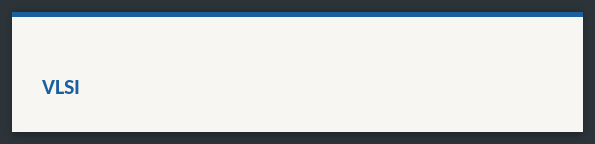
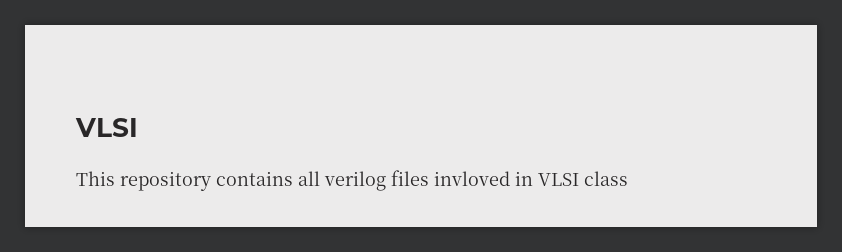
[42,80,80,94] VLSI -> [75,118,138,137] [76,170,628,191] VLSI // This repository contains all verilog files invloved in VLSI class

